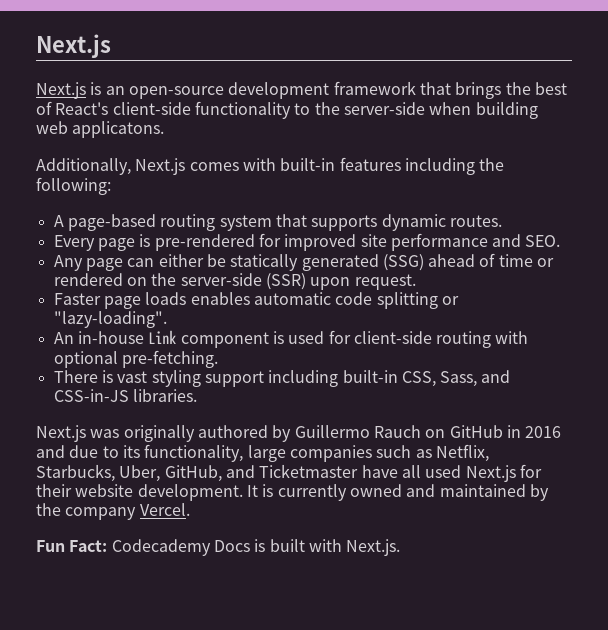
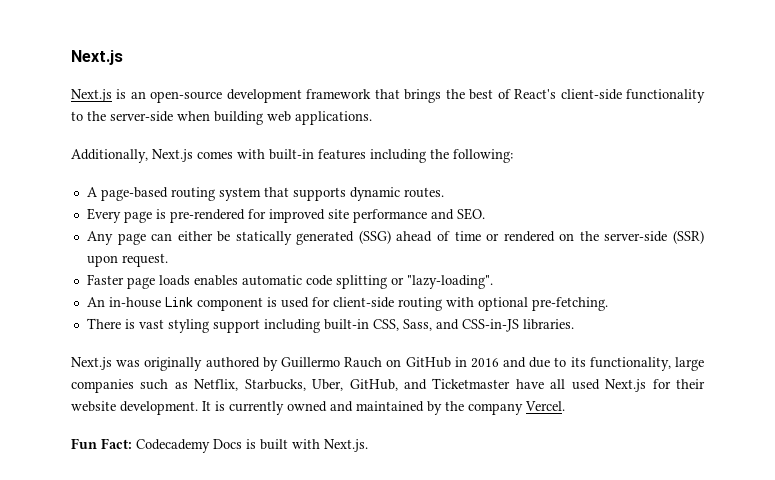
[72,121,165,138] applicatons. -> [295,111,372,125] applications.

